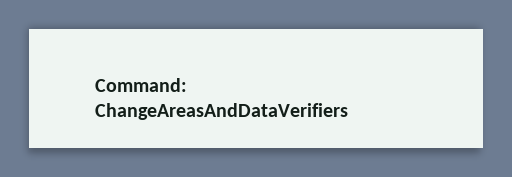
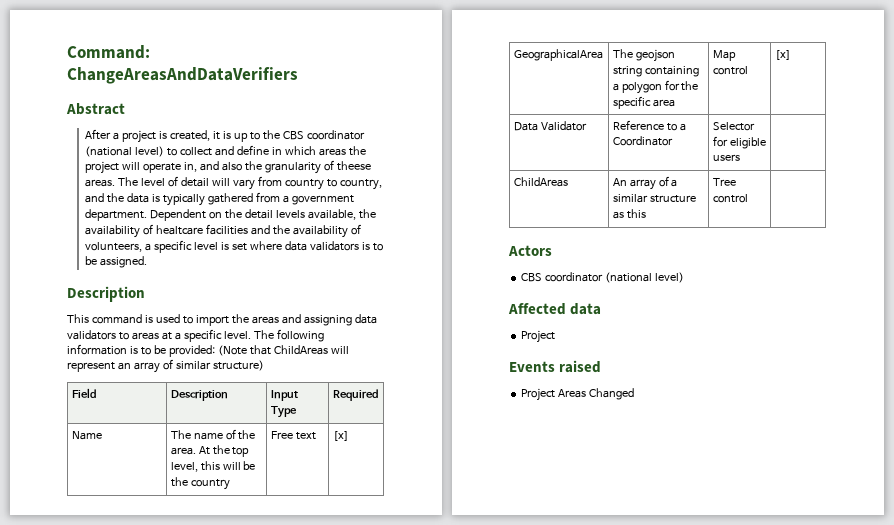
(348, 111) none -> [66,103,125,115] [85,129,365,143] [85,145,366,157] [85,160,371,174] [85,176,382,190] [85,192,354,206] [85,209,376,221] [85,224,361,238] [85,240,383,253] [85,256,148,268] [67,286,145,302] [67,314,377,326] [67,329,324,342] [67,344,349,357] [67,359,264,373] [71,388,96,398] [170,390,228,401] [270,390,298,401] [270,406,297,418] [332,389,378,401] [71,431,102,440] [170,429,256,440] [170,445,250,457] [170,461,256,472] [170,477,230,490] [270,431,316,440] [332,431,349,441] [513,49,603,61] [612,49,675,62] [612,66,699,77] [612,80,699,94] [612,96,675,109] [712,50,736,61] [712,66,748,75] [774,50,791,60] [513,121,587,131] [612,120,686,131] [612,136,673,146] [712,122,755,131] [712,136,766,149] [712,154,740,161] [513,177,568,187] [612,176,678,190] [612,194,696,203] [612,209,646,219] [712,178,736,186] [712,194,748,203] [508,245,552,256] [521,272,685,283] [508,303,602,315] [521,330,556,343] [509,360,602,373] [521,388,635,401] // Abstract // After a project is created, it is up to the CBS coordinator (national level) to collect and define in which areas the project will operate in, and also the granularity of theese areas. The level of detail will vary from country to country, and the data is typically gathered from a government department. Dependent on the detail levels available, the availability of healtcare facilities and the availability of volunteers, a specific level is set where data validators is to be assigned. // Description // This command is used to import the areas and assigning data validators to areas at a specific level. The following information is to be provided: (Note that ChildAreas will represent an array of similar structure) // Field | Description | Input Type | Required // Name | The name of the area. At the top level, this will be the country | Free text | [x] // GeographicalArea | The geojson string containing a polygon for the specific area | Map control | [x] // Data Validator | Reference to a Coordinator | Selector for eligible users | // ChildAreas | An array of a similar structure as this | Tree control | // Actors // CBS coordinator (national level) // Affected data // Project // Events raised // Project Areas Changed

